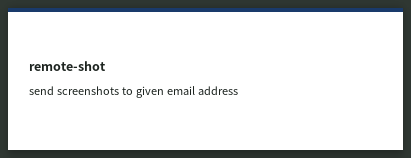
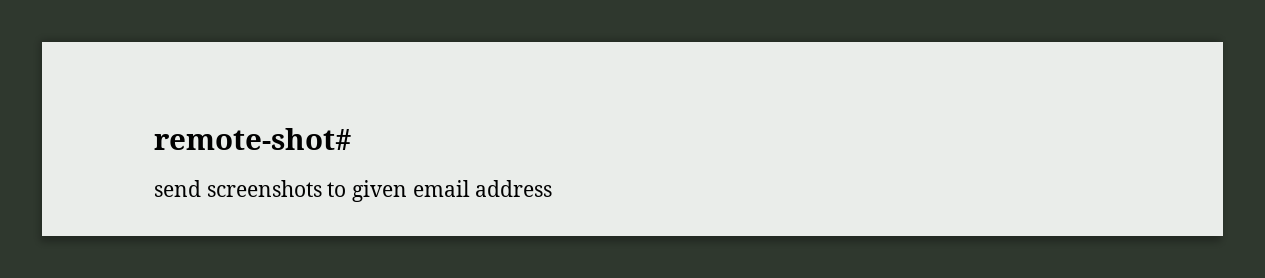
[29,61,106,71] remote-shot -> [154,128,351,150] remote-shot#

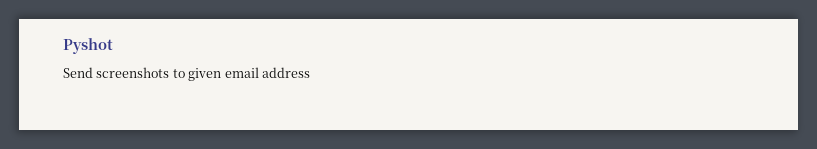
[154,128,351,150] [154,180,201,197] remote-shot# // send -> [63,38,113,54] [63,67,93,78] Pyshot // Send

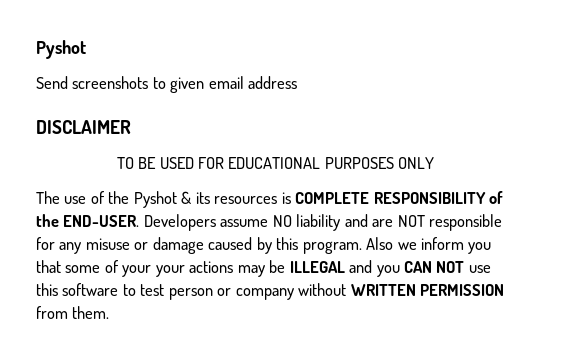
(310, 72) none -> [36,120,131,134] [116,157,435,169] [36,191,504,208] [36,214,503,231] [36,237,492,254] [36,260,491,277] [36,283,505,300] [36,306,110,319] // DISCLAIMER // TO BE USED FOR EDUCATIONAL PURPOSES ONLY // The use of the Pyshot & its resources is COMPLETE RESPONSIBILITY of the END-USER. Developers assume NO liability and are NOT responsible for any misuse or damage caused by this program. Also we inform you that some of your your actions may be ILLEGAL and you CAN NOT use this software to test person or company without WRITTEN PERMISSION from them.

